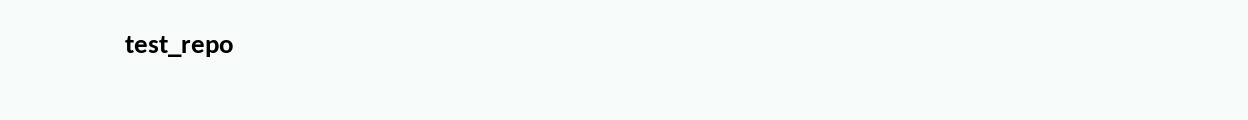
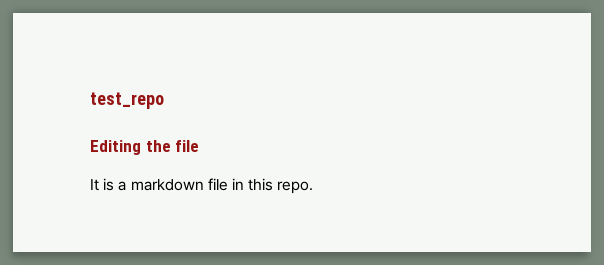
(234, 46) none -> [90,140,200,155] [90,178,314,194] // Editing the file // It is a markdown file in this repo.

